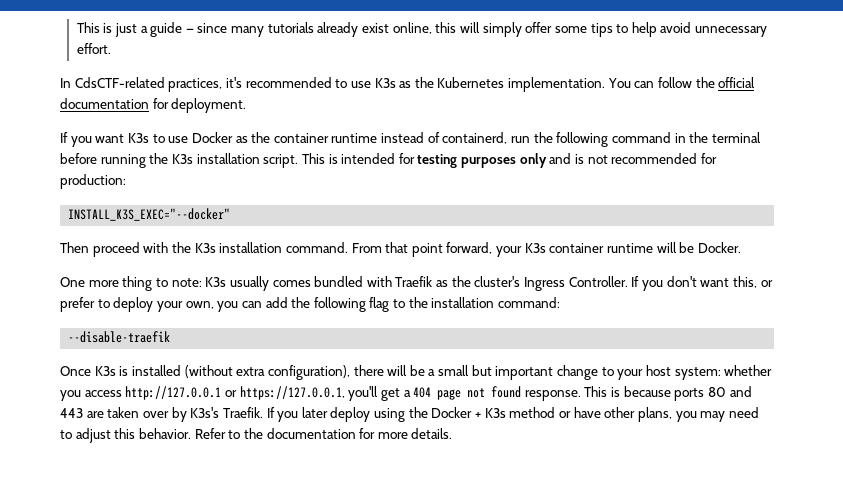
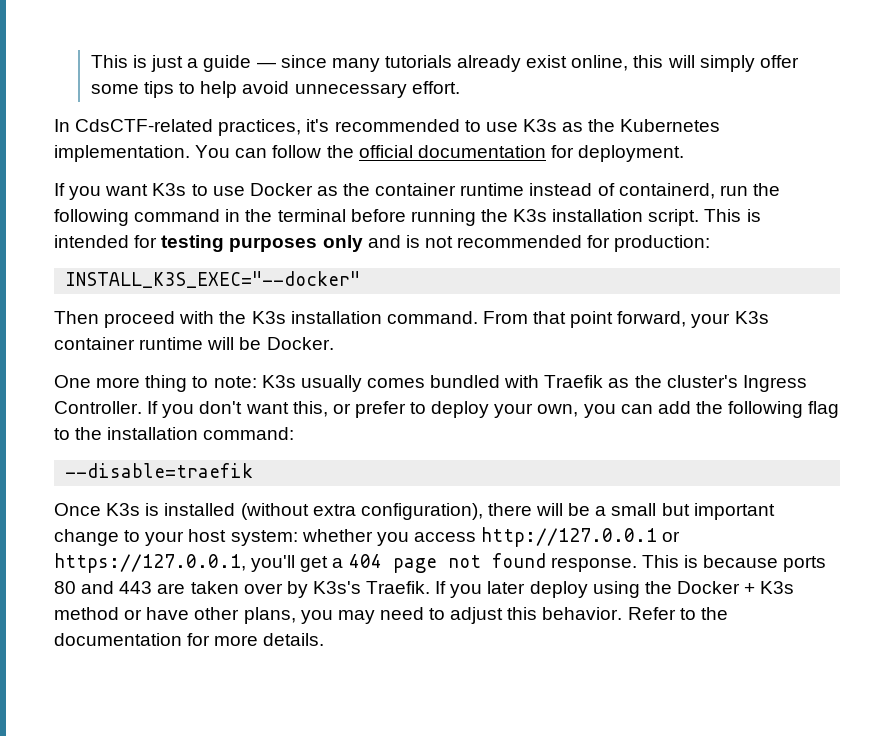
[68,331,171,343] --disable-traefik -> [65,463,254,478] --disable=traefik

